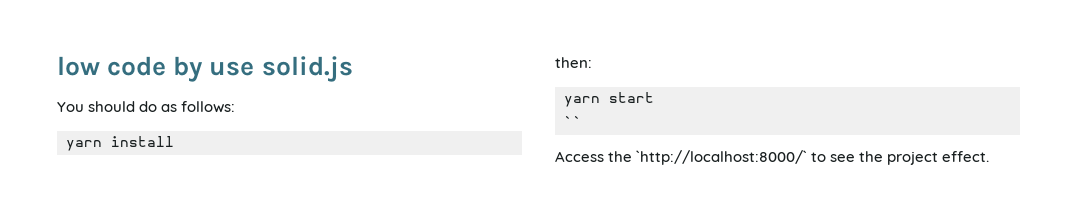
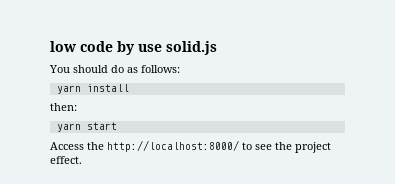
[564,116,582,127] // `` -> (117, 126) none
[636,150,808,165] `http://localhost:8000/` -> [107,140,239,152] http://localhost:8000/

